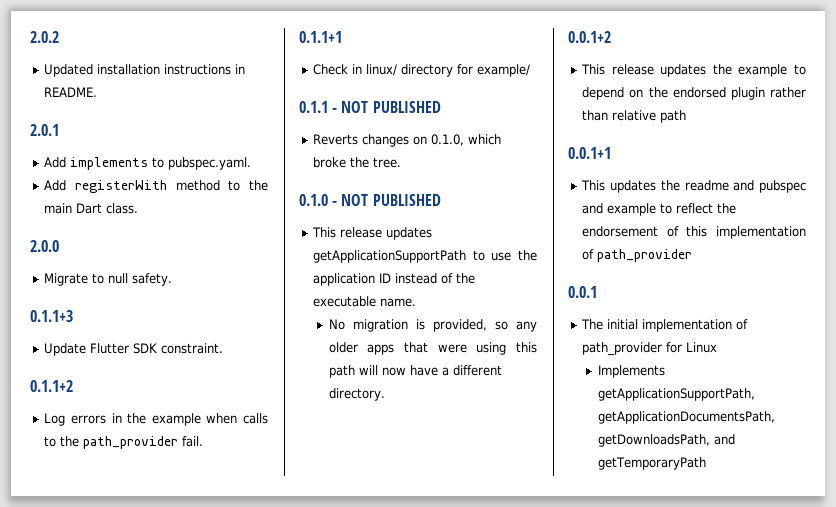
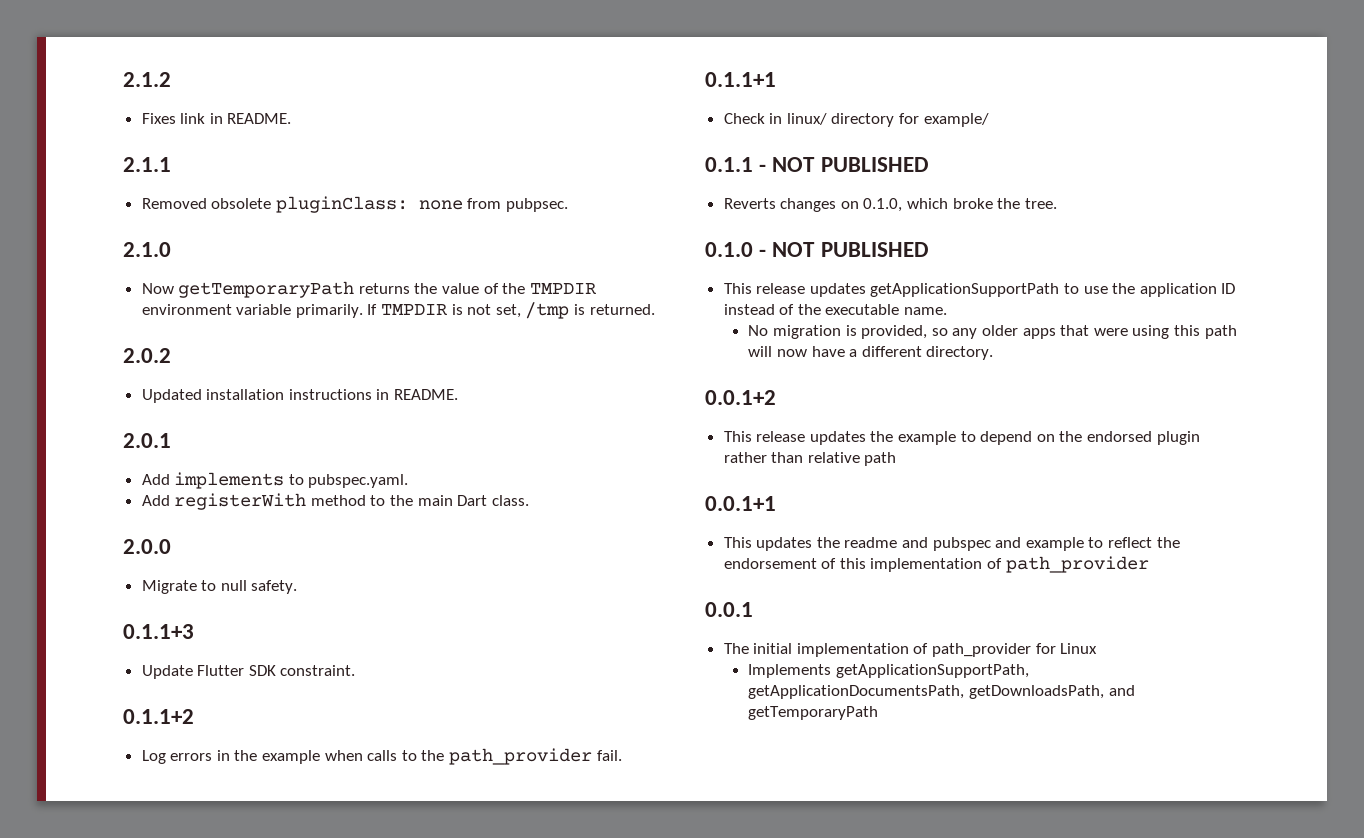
(30, 37) none -> [123,72,171,87] [141,113,292,124] [123,157,171,172] [141,196,569,213] [123,242,171,257] [141,281,597,298] [141,302,655,319] 2.1.2 // Fixes link in README. // 2.1.1 // Removed obsolete pluginClass: none from pubpsec. // 2.1.0 // Now getTemporaryPath returns the value of the TMPDIR environment variable primarily. If TMPDIR is not set, /tmp is returned. //

